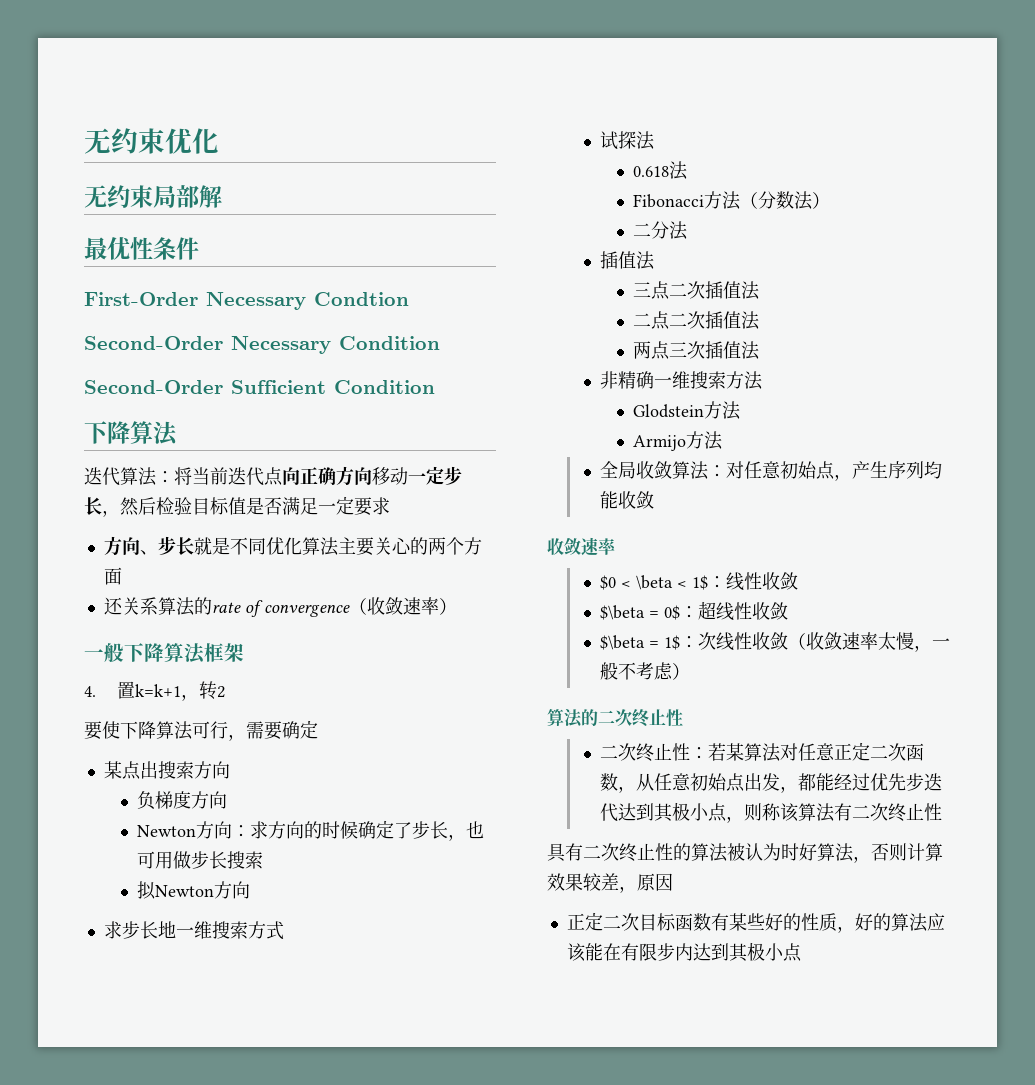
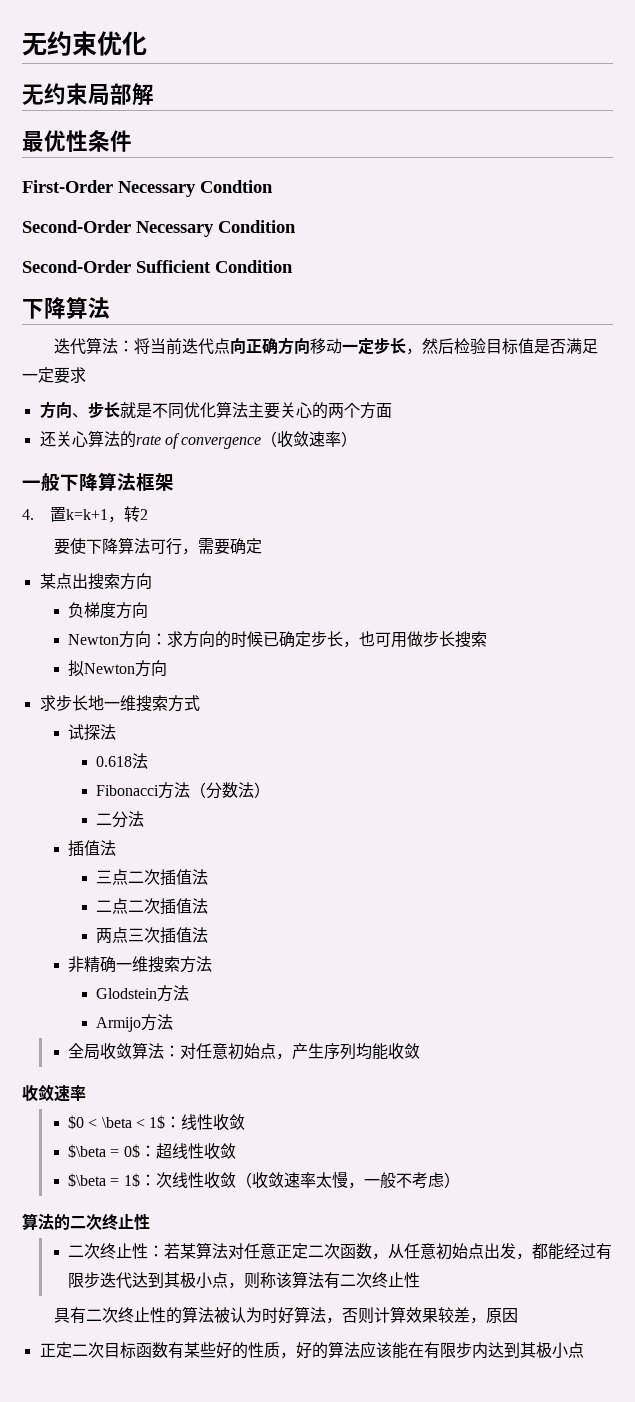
[139,597,158,615] 系 -> [71,431,88,447] 心
[357,820,412,839] 确定了 -> [262,631,311,648] 已确定
[869,773,906,791] 优先 -> [595,1243,612,1260] [67,1272,84,1288] 有限

